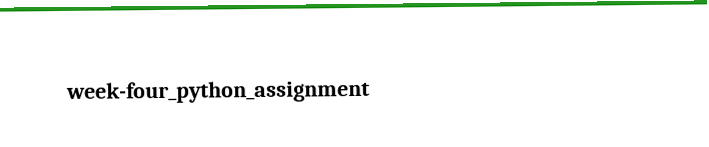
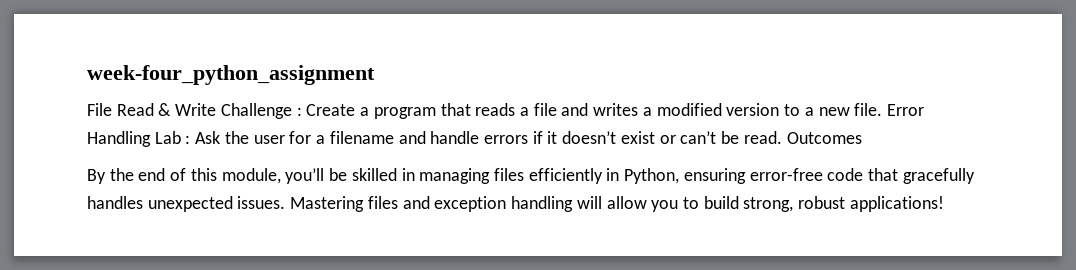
(370, 91) none -> [87,103,924,119] [87,131,862,147] [87,168,975,184] [87,196,944,212] // File Read & Write Challenge : Create a program that reads a file and writes a modified version to a new file. Error Handling Lab : Ask the user for a filename and handle errors if it doesn’t exist or can’t be read. Outcomes // By the end of this module, you’ll be skilled in managing files efficiently in Python, ensuring error-free code that gracefully handles unexpected issues. Mastering files and exception handling will allow you to build strong, robust applications!

